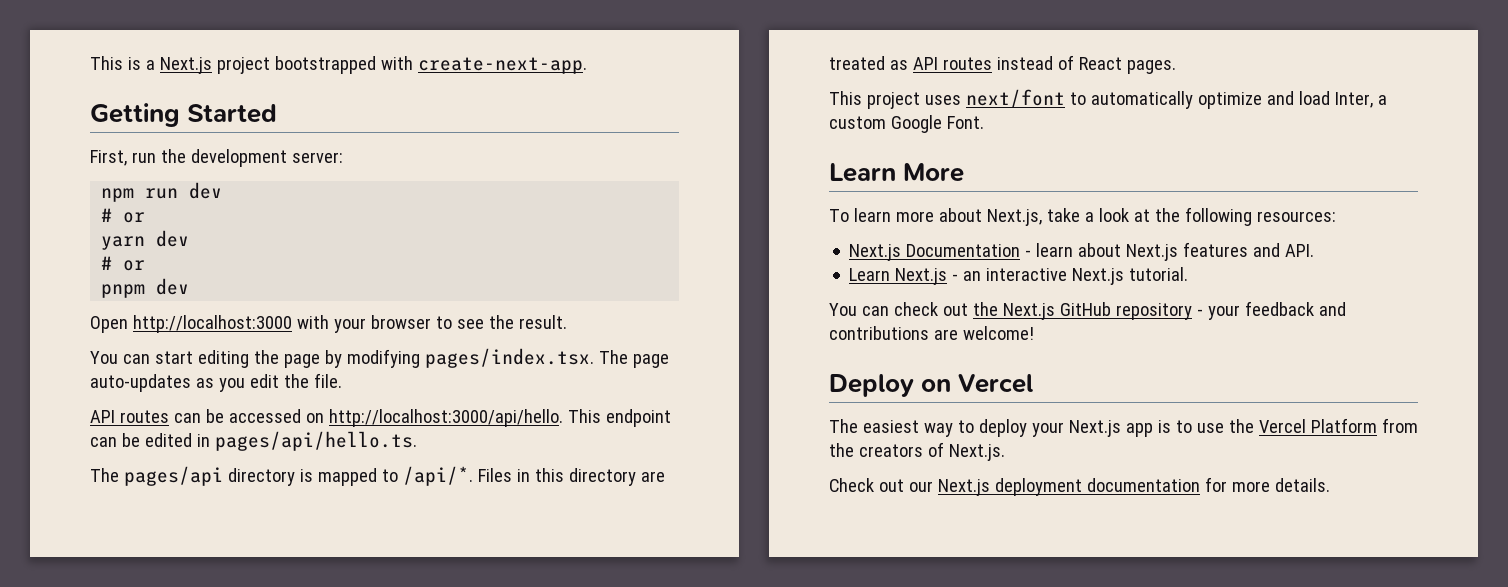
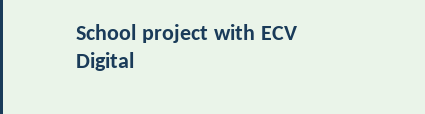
[90,56,587,74] [90,103,278,127] [90,149,343,167] [101,182,223,202] [101,208,146,223] [101,230,190,250] [101,256,146,271] [101,278,190,298] [90,315,567,333] [90,348,669,368] [90,373,342,392] [90,409,671,427] [90,431,417,451] [90,466,665,486] [829,55,1176,74] [829,89,1387,109] [829,115,984,133] [829,163,965,182] [829,207,1336,226] [849,242,1315,261] [849,267,1189,285] [829,301,1346,320] [829,326,1034,340] [829,374,1034,397] [829,418,1418,437] [829,442,1005,461] [829,477,1330,496] This is a Next.js project bootstrapped with create-next-app. // Getting Started // First, run the development server: // npm run dev // # or // yarn dev // # or // pnpm dev // Open http://localhost:3000 with your browser to see the result. // You can start editing the page by modifying pages/index.tsx. The page auto-updates as you edit the file. // API routes can be accessed on http://localhost:3000/api/hello. This endpoint can be edited in pages/api/hello.ts. // The pages/api directory is mapped to /api/*. Files in this directory are treated as API routes instead of React pages. // This project uses next/font to automatically optimize and load Inter, a custom Google Font. // Learn More // To learn more about Next.js, take a look at the following resources: // Next.js Documentation - learn about Next.js features and API. // Learn Next.js - an interactive Next.js tutorial. // You can check out the Next.js GitHub repository - your feedback and contributions are welcome! // Deploy on Vercel // The easiest way to deploy your Next.js app is to use the Vercel Platform from the creators of Next.js. // Check out our Next.js deployment documentation for more details. -> [76,24,297,43] [76,52,134,71] School project with ECV Digital

